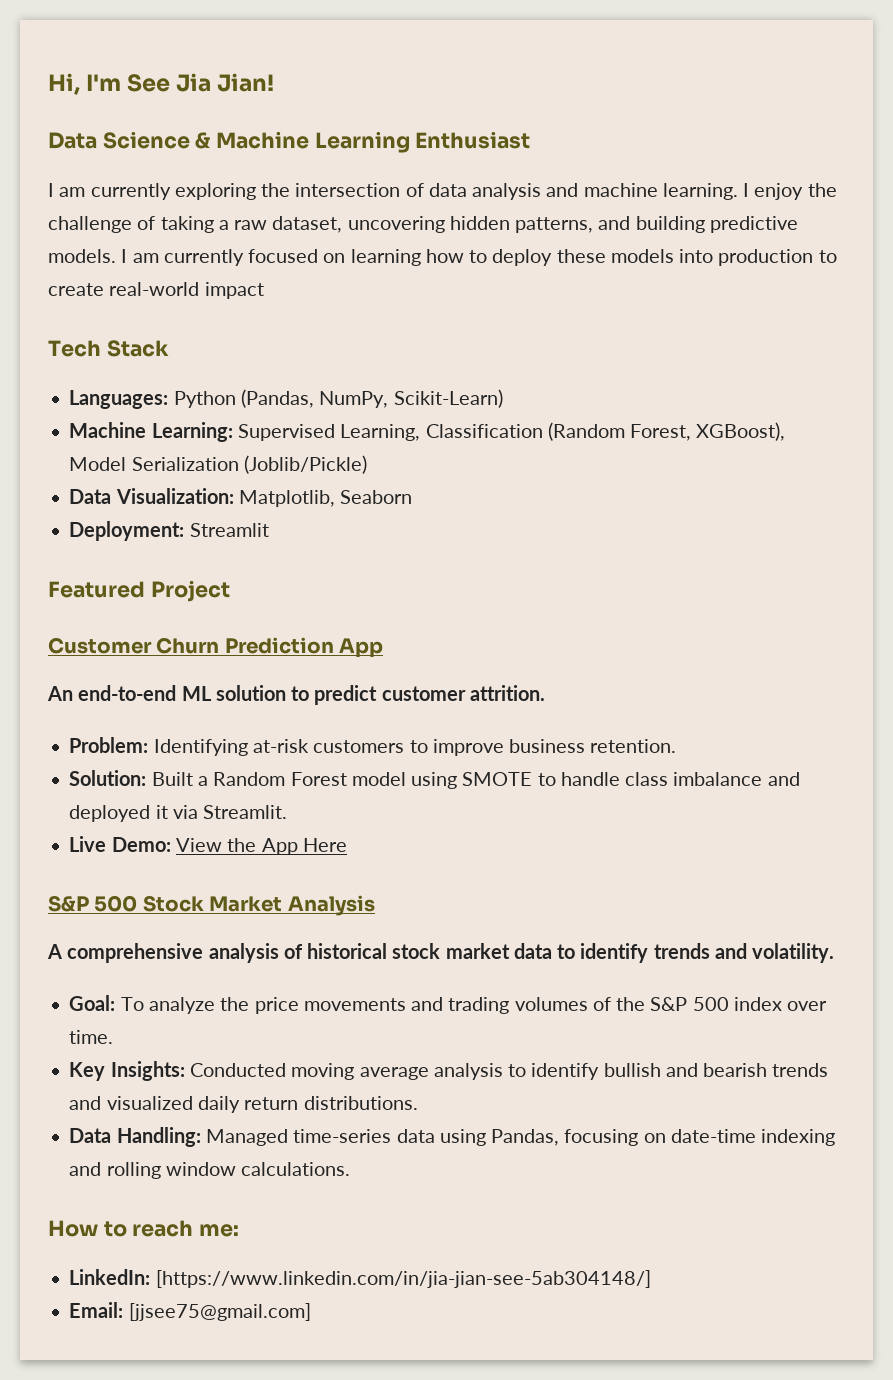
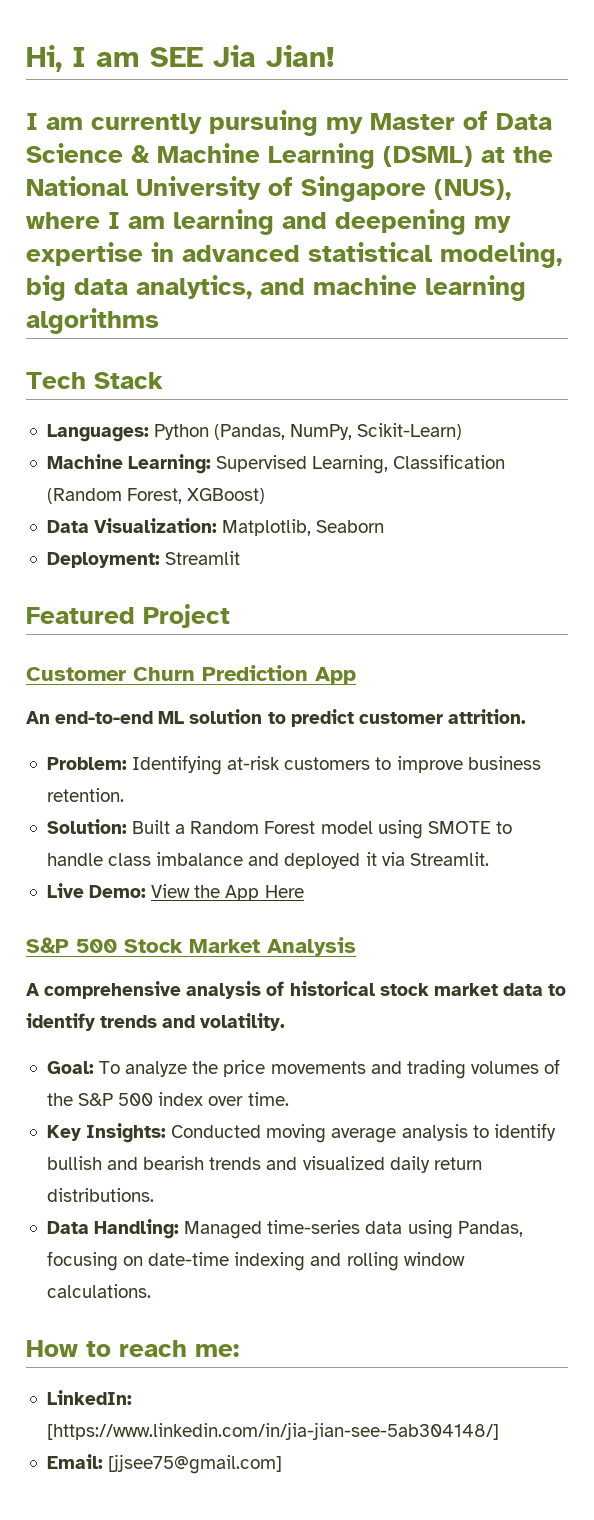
[86,74,171,92] I'm See -> [72,47,203,67] I am SEE
(275, 82) none -> [26,110,488,136] I am currently pursuing my Master of
[415,131,531,149] [48,183,837,200] [48,216,798,233] [48,249,837,266] [48,282,264,299] Enthusiast // I am currently exploring the intersection of data analysis and machine learning. I enjoy the challenge of taking a raw dataset, uncovering hidden patterns, and building predictive models. I am currently focused on learning how to deploy these models into production to create real-world impact -> [383,146,553,167] [26,176,511,202] [26,209,511,235] [26,242,562,268] [26,275,526,301] [26,308,159,334] (DSML) at the National University of Singapore (NUS), where I am learning and deepening my expertise in advanced statistical modeling, big data analytics, and machine learning algorithms
[696,422,786,441] [69,455,367,474] XGBoost), Model Serialization (Joblib/Pickle) -> [187,488,266,504] XGBoost)

